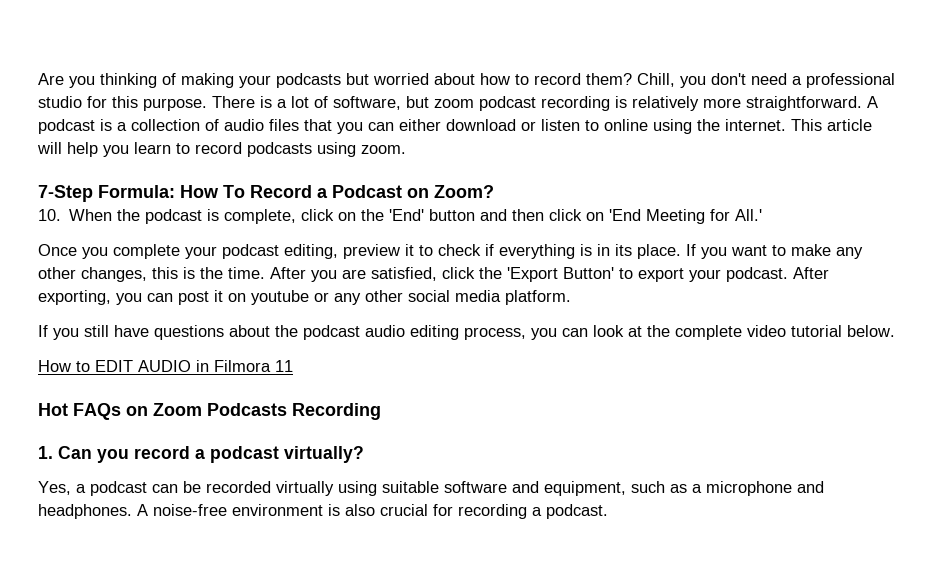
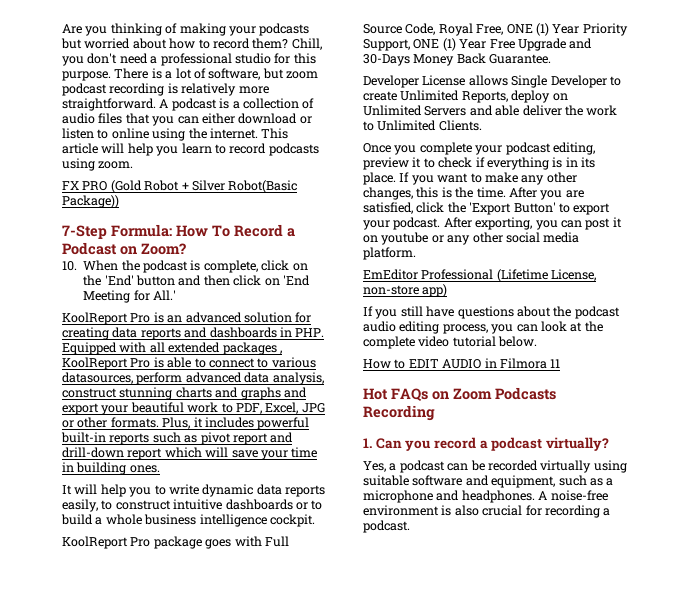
(406, 149) none -> [62,180,298,193] [62,195,119,208] // FX PRO (Gold Robot + Silver Robot(Basic Package))
(763, 215) none -> [62,312,312,325] [62,327,325,340] [62,342,282,355] [62,357,316,370] [62,372,324,385] [62,387,307,400] [62,402,325,415] [62,417,310,430] [61,432,294,445] [62,447,318,460] [62,462,160,475] [62,484,325,497] [62,499,323,512] [61,514,315,527] [62,536,289,549] [363,23,628,36] [363,38,593,51] [363,53,552,66] [363,75,621,88] [363,90,568,103] [363,105,618,116] [363,120,482,131] // KoolReport Pro is an advanced solution for creating data reports and dashboards in PHP. Equipped with all extended packages , KoolReport Pro is able to connect to various datasources, perform advanced data analysis, construct stunning charts and graphs and export your beautiful work to PDF, Excel, JPG or other formats. Plus, it includes powerful built-in reports such as pivot report and drill-down report which will save your time in building ones. // It will help you to write dynamic data reports easily, to construct intuitive dashboards or to build a whole business intelligence cockpit. // KoolReport Pro package goes with Full Source Code, Royal Free, ONE (1) Year Priority Support, ONE (1) Year Free Upgrade and 30-Days Money Back Guarantee. // Developer License allows Single Developer to create Unlimited Reports, deploy on Unlimited Servers and able deliver the work to Unlimited Clients.
(571, 297) none -> [363,269,597,282] [363,284,448,297] // EmEditor Professional (Lifetime License, non-store app)

